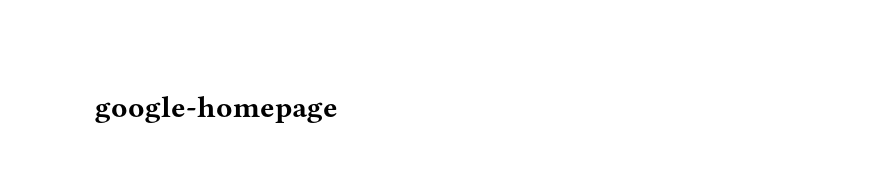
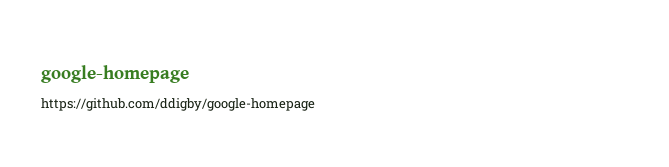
(338, 109) none -> [41,98,315,111] // https://github.com/ddigby/google-homepage

